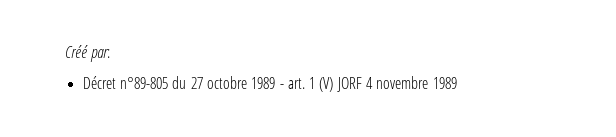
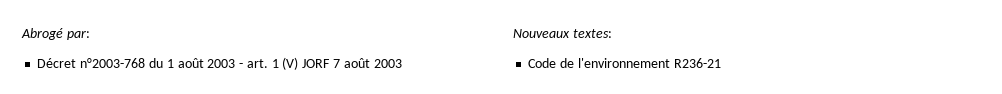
[65,45,88,58] Créé -> [21,28,63,40] Abrogé
[119,76,276,89] n°89-805 du 27 octobre 1989 -> [80,58,236,68] n°2003-768 du 1 août 2003
[366,76,457,89] 4 novembre 1989 -> [332,58,402,68] [513,29,612,38] [528,58,721,68] 7 août 2003 // Nouveaux textes: // Code de l'environnement R236-21

